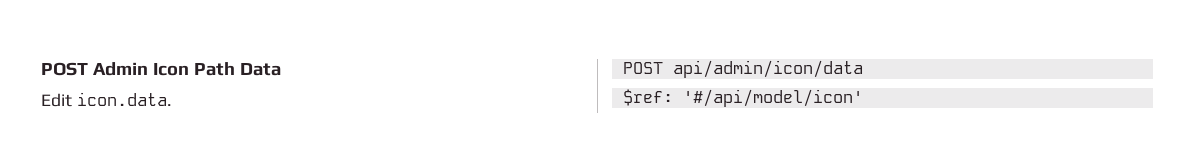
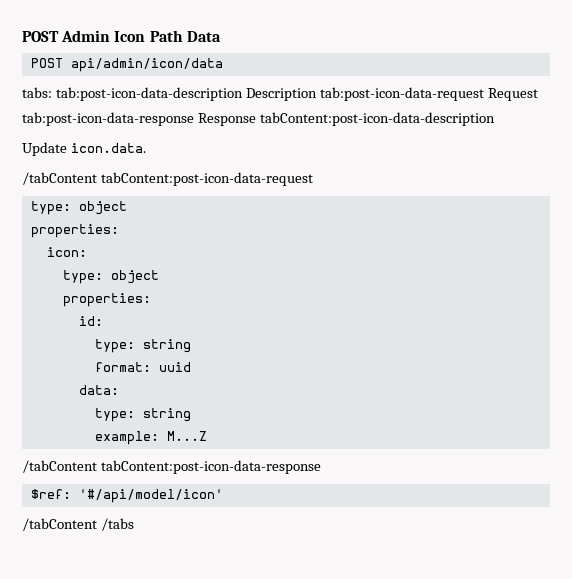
[41,92,171,107] // Edit icon.data. -> (221, 36) none
(863, 69) none -> [22,87,538,101] [22,112,495,126] [22,142,146,156] [22,172,313,186] [30,201,127,215] [30,224,119,238] [46,247,87,257] [62,270,159,284] [62,293,151,307] [78,316,103,326] [94,339,191,353] [94,362,191,372] [78,385,119,395] [94,408,191,422] [94,431,207,445] [22,460,321,474] // tabs: tab:post-icon-data-description Description tab:post-icon-data-request Request tab:post-icon-data-response Response tabContent:post-icon-data-description // Update icon.data. // /tabContent tabContent:post-icon-data-request // type: object // properties: // icon: // type: object // properties: // id: // type: string // format: uuid // data: // type: string // example: M...Z // /tabContent tabContent:post-icon-data-response
(863, 98) none -> [22,518,134,531] // /tabContent /tabs

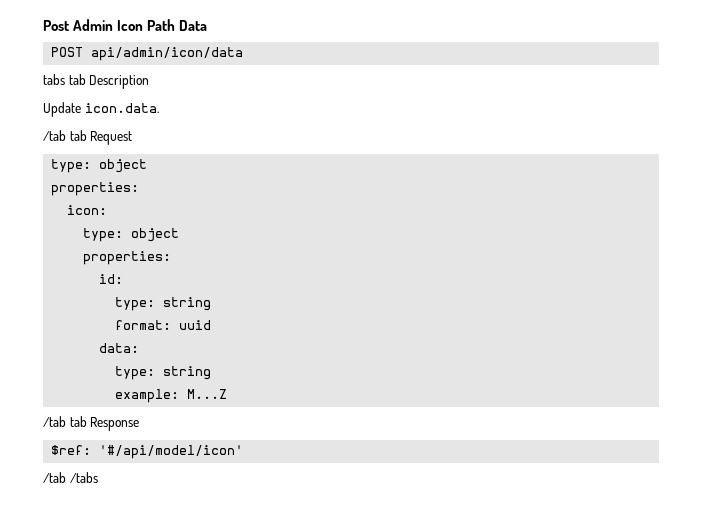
[22,31,59,42] POST -> [43,20,69,31] Post
[22,87,243,101] tabs: tab:post-icon-data-description -> [43,74,86,85] tabs tab
[319,87,538,101] [22,112,495,126] tab:post-icon-data-request Request tab:post-icon-data-response Response tabContent:post-icon-data-description -> (150, 82) none
[22,172,313,186] /tabContent tabContent:post-icon-data-request -> [43,130,133,145] /tab tab Request
[22,460,321,474] /tabContent tabContent:post-icon-data-response -> [43,416,140,431] /tab tab Response
[22,518,97,531] /tabContent -> [43,472,66,483] /tab

